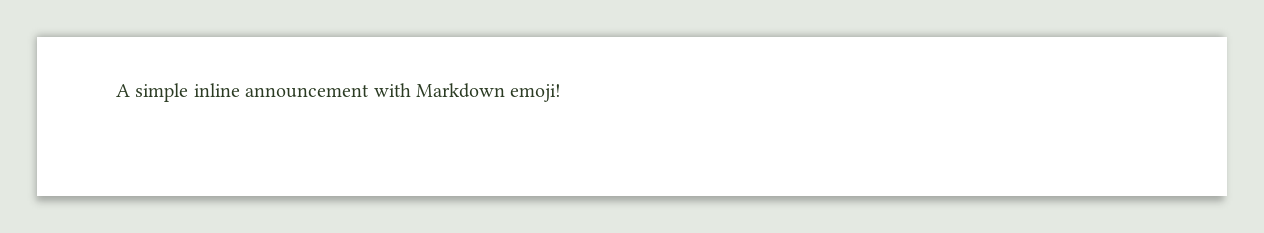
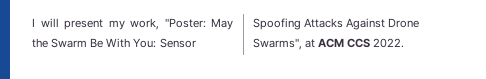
[116,83,562,102] A simple inline announcement with Markdown emoji! -> [32,18,233,30] [32,38,196,48] [253,18,420,30] [253,38,405,50] I will present my work, "Poster: May the Swarm Be With You: Sensor Spoofing Attacks Against Drone Swarms", at ACM CCS 2022.

